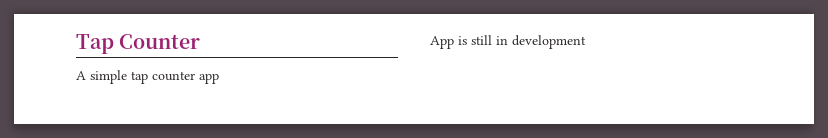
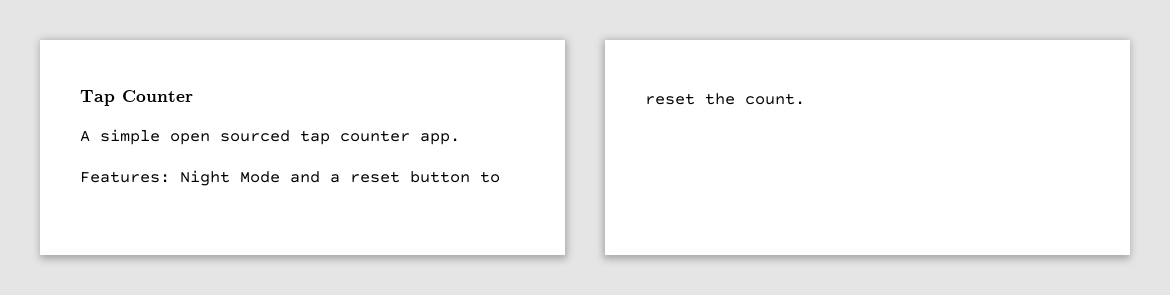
[131,71,219,84] [430,35,586,49] tap counter app // App is still in development -> [170,130,460,145] [80,170,500,186] [645,93,805,105] open sourced tap counter app. // Features: Night Mode and a reset button to reset the count.

